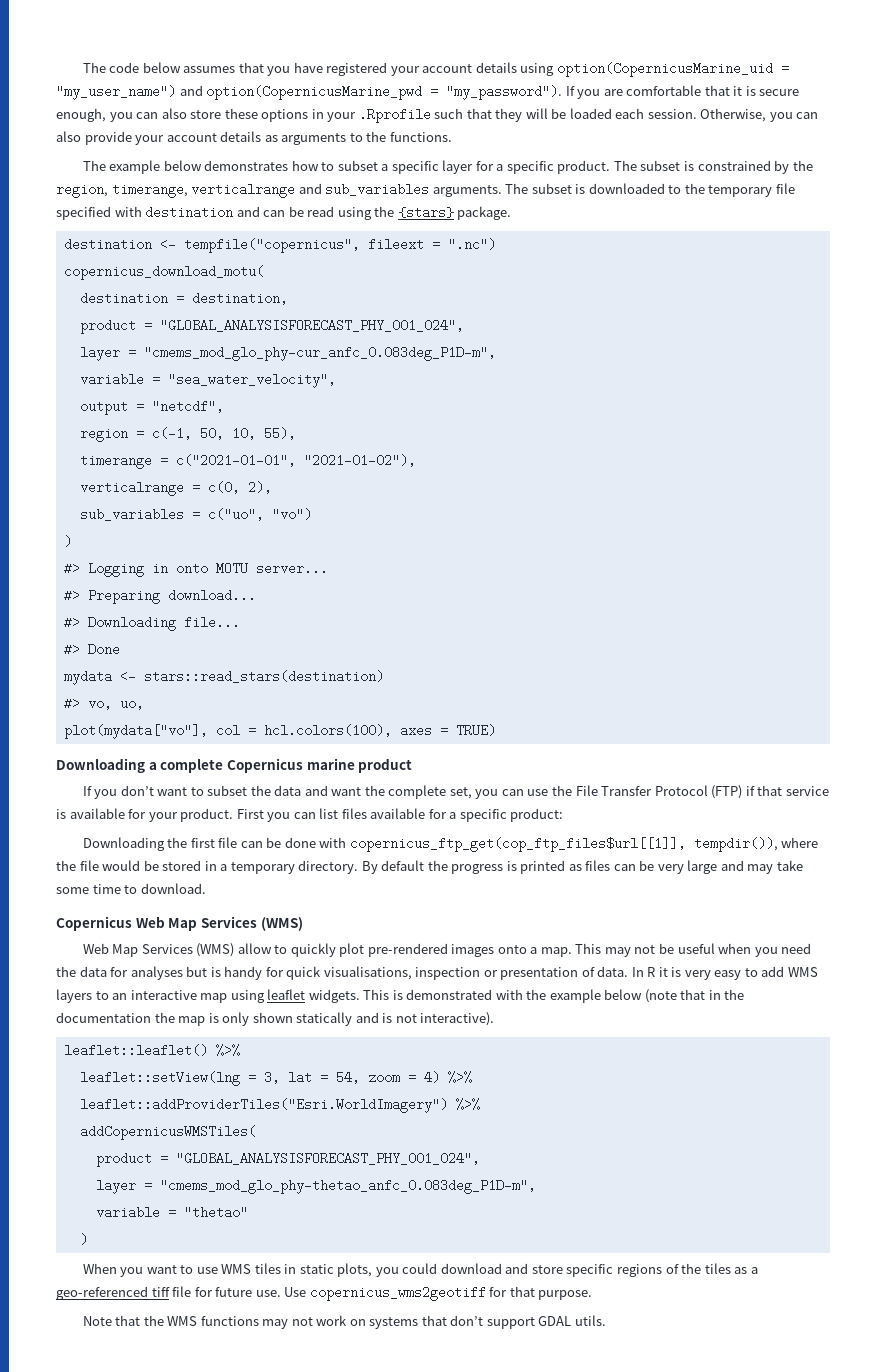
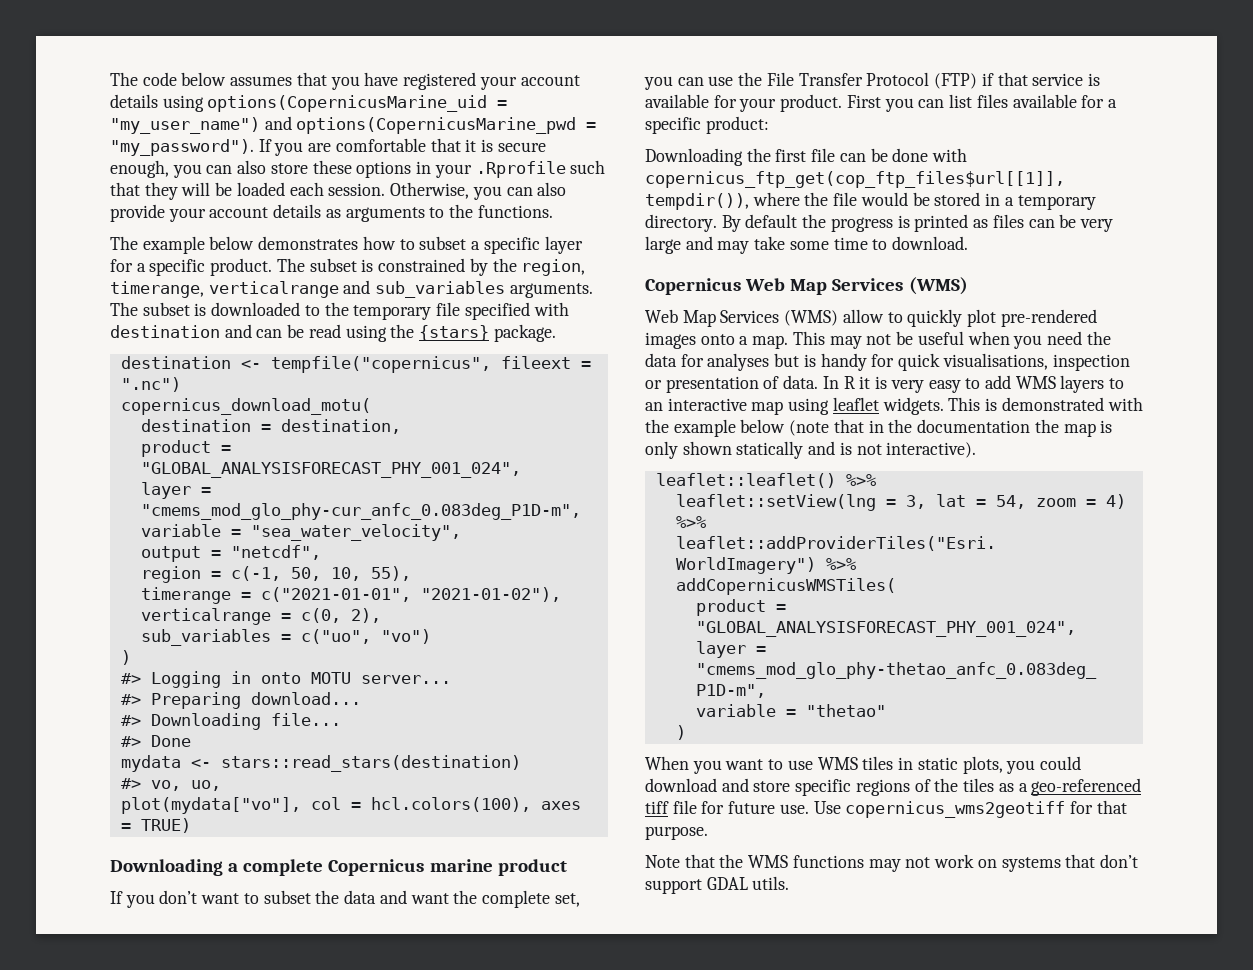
[556,62,773,77] option(CopernicusMarine_uid -> [207,95,488,112] options(CopernicusMarine_uid
[206,85,423,100] option(CopernicusMarine_pwd -> [296,117,577,134] options(CopernicusMarine_pwd

